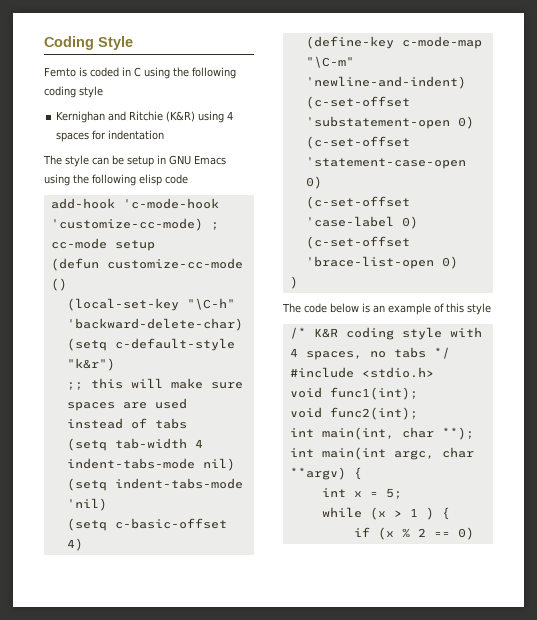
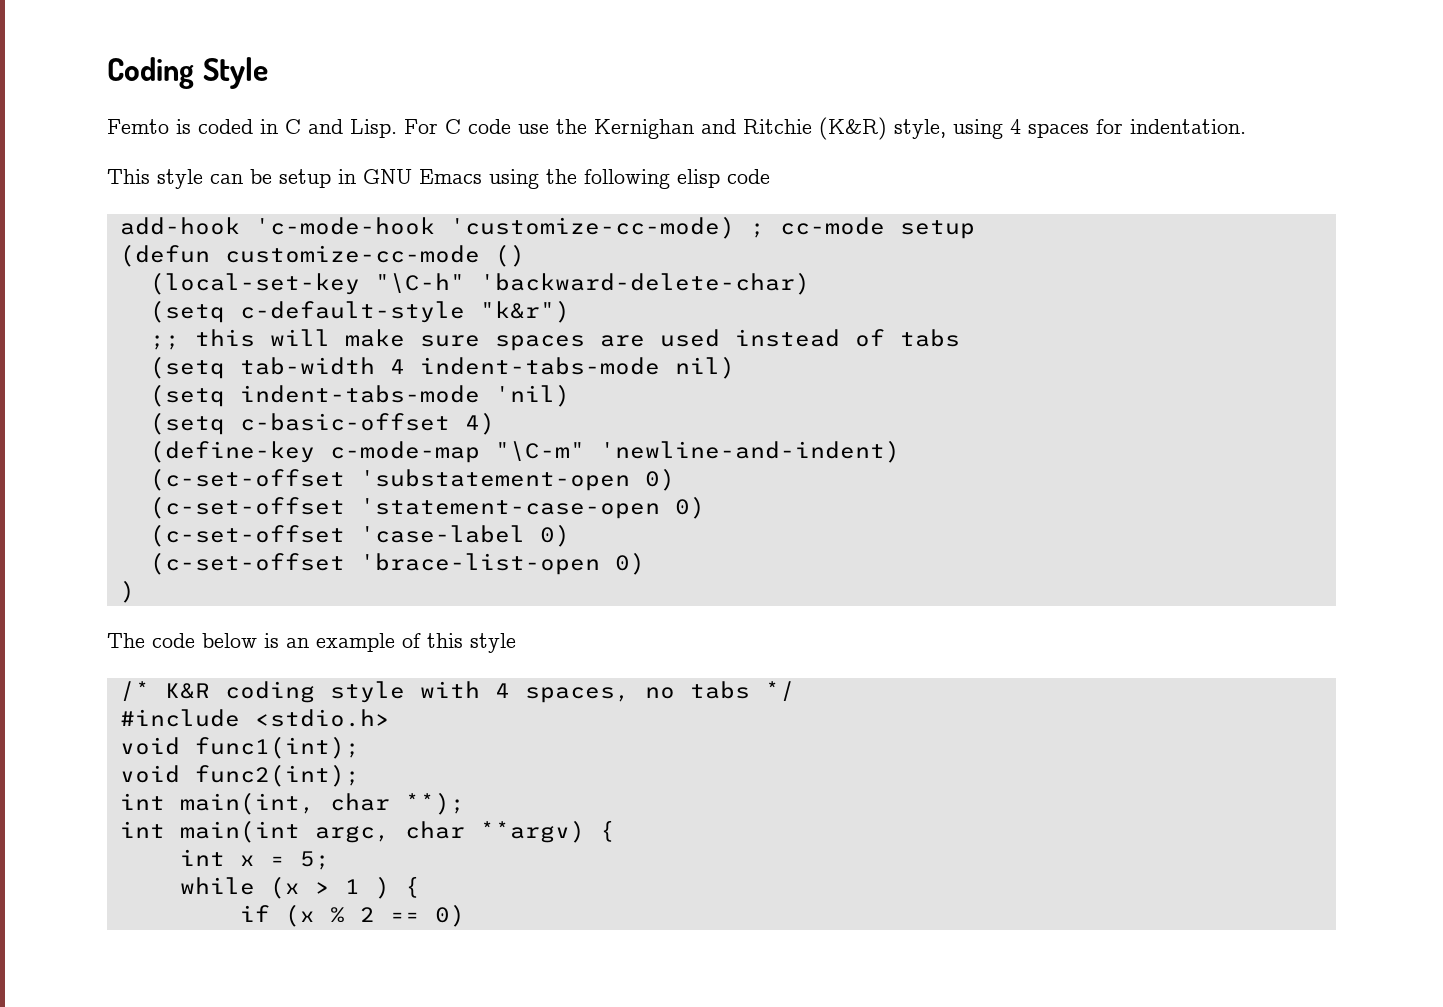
[144,67,236,79] [44,86,103,98] using the following coding style // -> [308,119,587,138] and Lisp. For C code use the
(196, 116) none -> [894,119,946,139] style,
[108,130,165,140] [43,155,62,165] indentation // The -> [1130,119,1246,134] [107,169,150,184] indentation. // This

